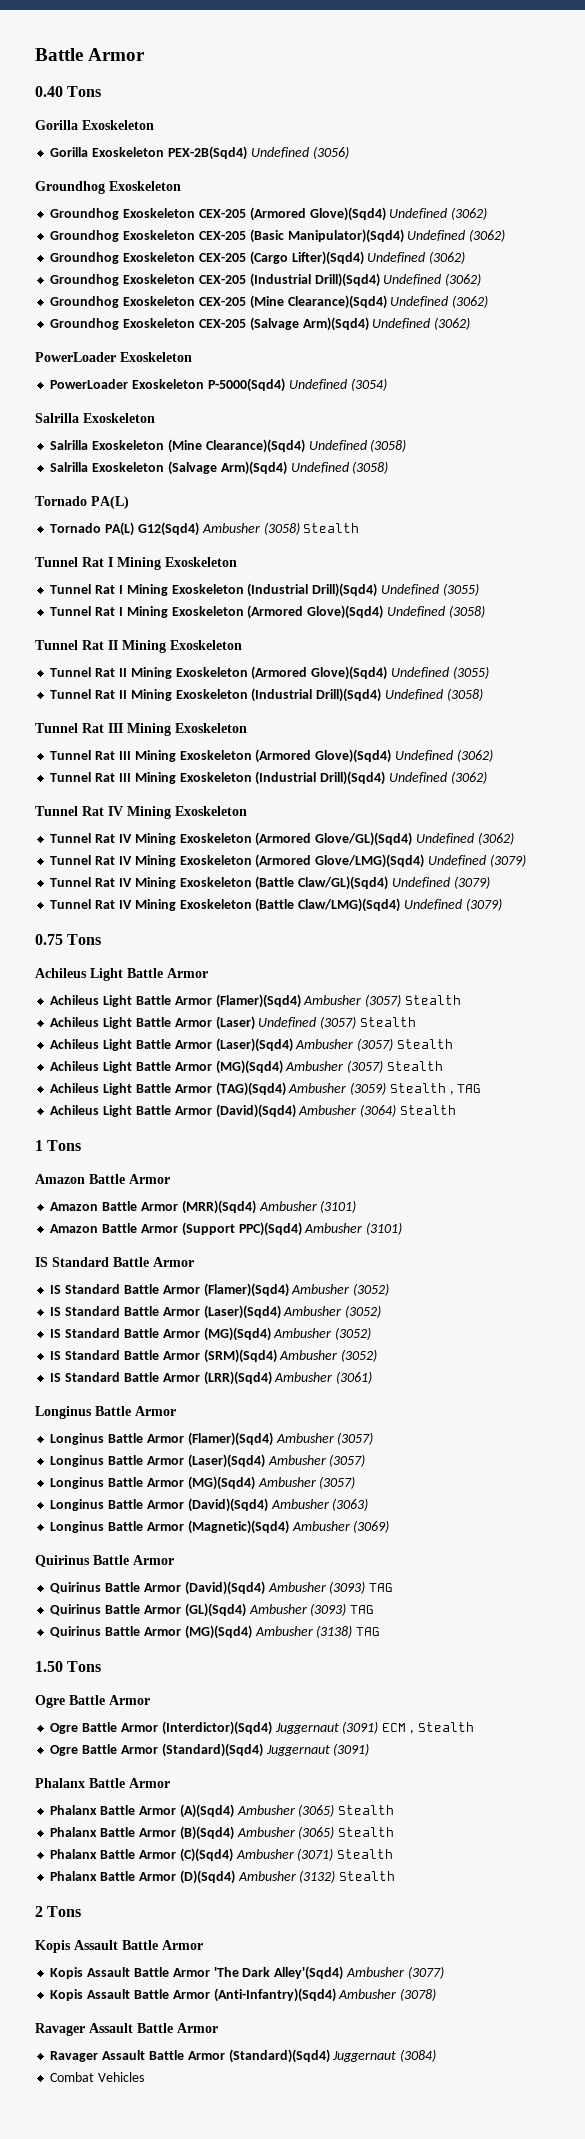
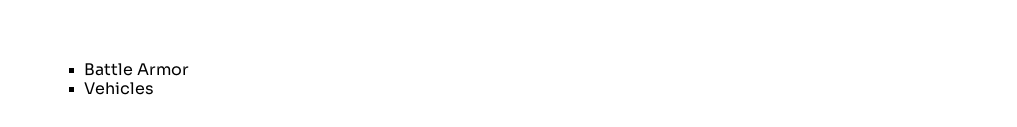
[35,48,146,61] [35,86,102,97] [35,120,154,130] [50,146,349,160] [35,181,181,194] [50,207,488,221] [50,229,506,243] [50,251,466,265] [50,273,482,287] [50,295,489,309] [50,317,471,331] [35,352,192,362] [50,378,387,392] [35,413,155,423] [50,439,407,453] [50,461,389,475] [35,496,129,509] [50,522,360,536] [35,557,237,570] [50,583,479,597] [50,605,485,619] [35,640,242,653] [50,666,489,680] [50,688,483,702] [35,723,247,736] [50,749,493,763] [50,771,487,785] [35,806,247,819] [50,832,514,846] [50,854,526,868] [50,876,490,890] [50,898,502,912] [35,934,102,945] [35,968,208,981] [50,994,461,1008] [50,1016,416,1030] [50,1038,453,1052] [50,1060,443,1074] [50,1082,482,1096] [50,1104,456,1118] [35,1140,82,1151] [35,1174,170,1184] [50,1200,357,1214] [50,1222,403,1236] [35,1257,194,1267] [50,1283,390,1297] [50,1305,382,1319] [50,1327,372,1341] [50,1349,378,1363] [50,1371,373,1385] [35,1406,176,1419] [50,1432,374,1446] [50,1454,366,1468] [50,1476,356,1490] [50,1498,369,1512] [50,1520,390,1534] [35,1555,174,1567] [50,1581,394,1595] [50,1603,375,1617] [50,1625,381,1639] [35,1661,102,1672] [35,1695,150,1708] [50,1721,474,1735] [50,1743,370,1757] [35,1778,170,1788] [50,1804,395,1818] [50,1826,395,1840] [50,1848,394,1862] [50,1870,396,1884] [35,1906,82,1917] [35,1940,203,1953] [50,1966,444,1980] [50,1988,437,2002] [35,2023,218,2036] [50,2049,437,2063] [50,2072,95,2082] Battle Armor // 0.40 Tons // Gorilla Exoskeleton // Gorilla Exoskeleton PEX-2B(Sqd4) Undefined (3056) // Groundhog Exoskeleton // Groundhog Exoskeleton CEX-205 (Armored Glove)(Sqd4) Undefined (3062) // Groundhog Exoskeleton CEX-205 (Basic Manipulator)(Sqd4) Undefined (3062) // Groundhog Exoskeleton CEX-205 (Cargo Lifter)(Sqd4) Undefined (3062) // Groundhog Exoskeleton CEX-205 (Industrial Drill)(Sqd4) Undefined (3062) // Groundhog Exoskeleton CEX-205 (Mine Clearance)(Sqd4) Undefined (3062) // Groundhog Exoskeleton CEX-205 (Salvage Arm)(Sqd4) Undefined (3062) // PowerLoader Exoskeleton // PowerLoader Exoskeleton P-5000(Sqd4) Undefined (3054) // Salrilla Exoskeleton // Salrilla Exoskeleton (Mine Clearance)(Sqd4) Undefined (3058) // Salrilla Exoskeleton (Salvage Arm)(Sqd4) Undefined (3058) // Tornado PA(L) // Tornado PA(L) G12(Sqd4) Ambusher (3058) Stealth // Tunnel Rat I Mining Exoskeleton // Tunnel Rat I Mining Exoskeleton (Industrial Drill)(Sqd4) Undefined (3055) // Tunnel Rat I Mining Exoskeleton (Armored Glove)(Sqd4) Undefined (3058) // Tunnel Rat II Mining Exoskeleton // Tunnel Rat II Mining Exoskeleton (Armored Glove)(Sqd4) Undefined (3055) // Tunnel Rat II Mining Exoskeleton (Industrial Drill)(Sqd4) Undefined (3058) // Tunnel Rat III Mining Exoskeleton // Tunnel Rat III Mining Exoskeleton (Armored Glove)(Sqd4) Undefined (3062) // Tunnel Rat III Mining Exoskeleton (Industrial Drill)(Sqd4) Undefined (3062) // Tunnel Rat IV Mining Exoskeleton // Tunnel Rat IV Mining Exoskeleton (Armored Glove/GL)(Sqd4) Undefined (3062) // Tunnel Rat IV Mining Exoskeleton (Armored Glove/LMG)(Sqd4) Undefined (3079) // Tunnel Rat IV Mining Exoskeleton (Battle Claw/GL)(Sqd4) Undefined (3079) // Tunnel Rat IV Mining Exoskeleton (Battle Claw/LMG)(Sqd4) Undefined (3079) // 0.75 Tons // Achileus Light Battle Armor // Achileus Light Battle Armor (Flamer)(Sqd4) Ambusher (3057) Stealth // Achileus Light Battle Armor (Laser) Undefined (3057) Stealth // Achileus Light Battle Armor (Laser)(Sqd4) Ambusher (3057) Stealth // Achileus Light Battle Armor (MG)(Sqd4) Ambusher (3057) Stealth // Achileus Light Battle Armor (TAG)(Sqd4) Ambusher (3059) Stealth , TAG // Achileus Light Battle Armor (David)(Sqd4) Ambusher (3064) Stealth // 1 Tons // Amazon Battle Armor // Amazon Battle Armor (MRR)(Sqd4) Ambusher (3101) // Amazon Battle Armor (Support PPC)(Sqd4) Ambusher (3101) // IS Standard Battle Armor // IS Standard Battle Armor (Flamer)(Sqd4) Ambusher (3052) // IS Standard Battle Armor (Laser)(Sqd4) Ambusher (3052) // IS Standard Battle Armor (MG)(Sqd4) Ambusher (3052) // IS Standard Battle Armor (SRM)(Sqd4) Ambusher (3052) // IS Standard Battle Armor (LRR)(Sqd4) Ambusher (3061) // Longinus Battle Armor // Longinus Battle Armor (Flamer)(Sqd4) Ambusher (3057) // Longinus Battle Armor (Laser)(Sqd4) Ambusher (3057) // Longinus Battle Armor (MG)(Sqd4) Ambusher (3057) // Longinus Battle Armor (David)(Sqd4) Ambusher (3063) // Longinus Battle Armor (Magnetic)(Sqd4) Ambusher (3069) // Quirinus Battle Armor // Quirinus Battle Armor (David)(Sqd4) Ambusher (3093) TAG // Quirinus Battle Armor (GL)(Sqd4) Ambusher (3093) TAG // Quirinus Battle Armor (MG)(Sqd4) Ambusher (3138) TAG // 1.50 Tons // Ogre Battle Armor // Ogre Battle Armor (Interdictor)(Sqd4) Juggernaut (3091) ECM , Stealth // Ogre Battle Armor (Standard)(Sqd4) Juggernaut (3091) // Phalanx Battle Armor // Phalanx Battle Armor (A)(Sqd4) Ambusher (3065) Stealth // Phalanx Battle Armor (B)(Sqd4) Ambusher (3065) Stealth // Phalanx Battle Armor (C)(Sqd4) Ambusher (3071) Stealth // Phalanx Battle Armor (D)(Sqd4) Ambusher (3132) Stealth // 2 Tons // Kopis Assault Battle Armor // Kopis Assault Battle Armor 'The Dark Alley'(Sqd4) Ambusher (3077) // Kopis Assault Battle Armor (Anti-Infantry)(Sqd4) Ambusher (3078) // Ravager Assault Battle Armor // Ravager Assault Battle Armor (Standard)(Sqd4) Juggernaut (3084) // Combat -> [83,63,189,76] Battle Armor //

